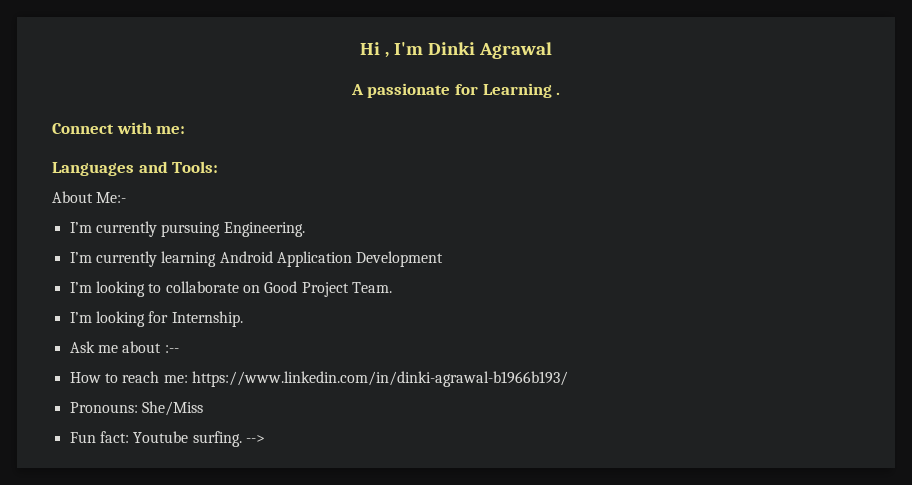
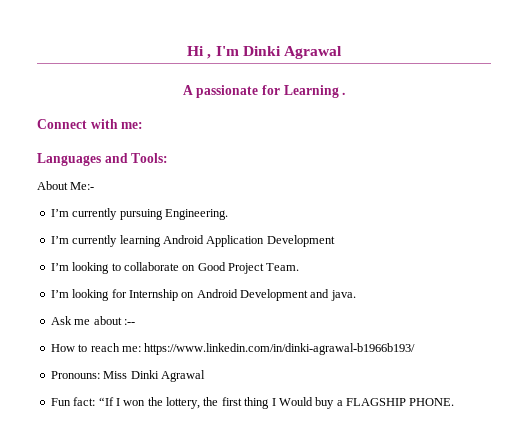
[171,311,243,327] Internship. -> [128,289,356,301] Internship on Android Development and java.
[141,401,203,416] She/Miss -> [103,370,205,382] Miss Dinki Agrawal
[133,431,265,447] Youtube surfing. --> -> [98,397,455,409] “If I won the lottery, the first thing I Would buy a FLAGSHIP PHONE.

